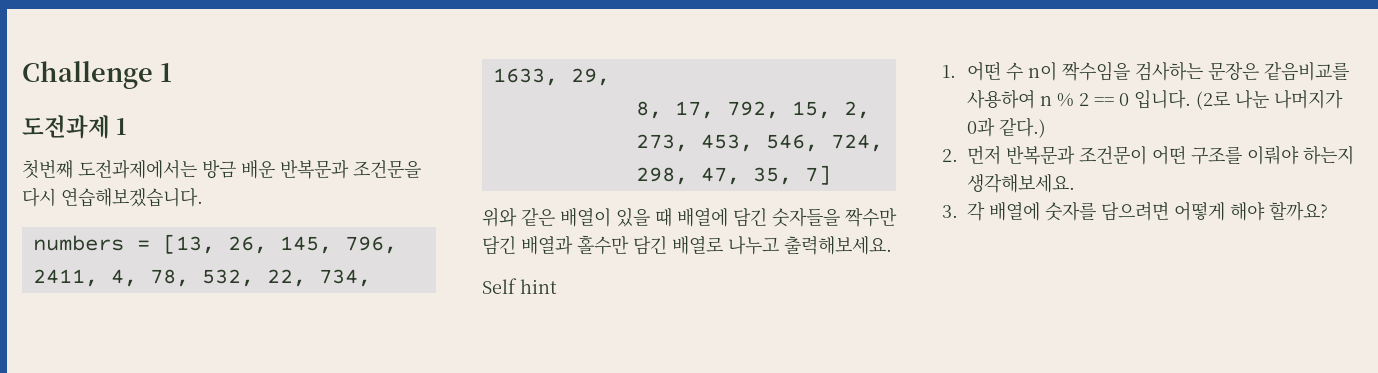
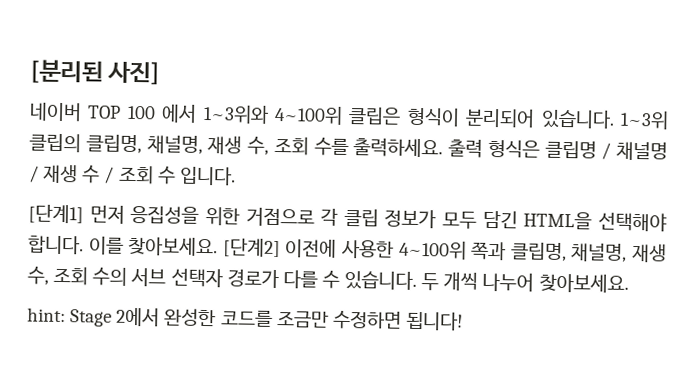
[22,61,172,89] [22,115,127,139] [22,159,421,179] [22,187,203,207] [32,234,397,254] [32,269,371,287] [492,68,610,86] [635,101,870,119] [635,134,883,152] [635,165,831,185] [482,207,897,227] [482,235,892,255] [482,278,557,294] [942,61,1349,81] [966,89,1343,110] [966,117,1046,138] [942,145,1354,165] [967,174,1075,193] [942,201,1328,221] Challenge 1 // 도전과제 1 // 첫번째 도전과제에서는 방금 배운 반복문과 조건문을 다시 연습해보겠습니다. // numbers = [13, 26, 145, 796, 2411, 4, 78, 532, 22, 734, 1633, 29, // 8, 17, 792, 15, 2, 273, 453, 546, 724, 298, 47, 35, 7] // 위와 같은 배열이 있을 때 배열에 담긴 숫자들을 짝수만 담긴 배열과 홀수만 담긴 배열로 나누고 출력해보세요. // Self hint // 1. 어떤 수 n이 짝수임을 검사하는 문장은 같음비교를 사용하여 n % 2 == 0 입니다. (2로 나눈 나머지가 0과 같다.) // 2. 먼저 반복문과 조건문이 어떤 구조를 이뤄야 하는지 생각해보세요. // 3. 각 배열에 숫자를 담으려면 어떻게 해야 할까요? -> [30,59,161,85] [29,102,669,130] [29,133,668,161] [29,164,236,186] [28,204,667,232] [28,235,668,263] [27,266,629,293] [27,307,463,331] [분리된 사진] // 네이버 TOP 100 에서 1~3위와 4~100위 클립은 형식이 분리되어 있습니다. 1~3위 클립의 클립명, 채널명, 재생 수, 조회 수를 출력하세요. 출력 형식은 클립명 / 채널명 / 재생 수 / 조회 수 입니다. // [단계1] 먼저 응집성을 위한 거점으로 각 클립 정보가 모두 담긴 HTML을 선택해야 합니다. 이를 찾아보세요. [단계2] 이전에 사용한 4~100위 쪽과 클립명, 채널명, 재생 수, 조회 수의 서브 선택자 경로가 다를 수 있습니다. 두 개씩 나누어 찾아보세요. // hint: Stage 2에서 완성한 코드를 조금만 수정하면 됩니다!

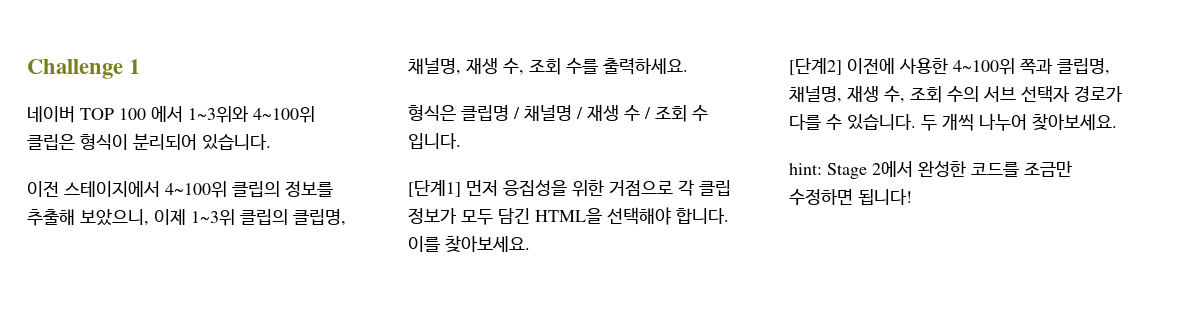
[30,59,161,85] [분리된 사진] -> [27,59,141,79] Challenge 1
(615, 119) none -> [27,181,333,198] [27,209,186,226] // 이전 스테이지에서 4~100위 클립의 정보를 추출해 보았으니, 이제
[448,139,483,158] 출력 -> (688, 66) //
(219, 246) none -> (530, 244) //

